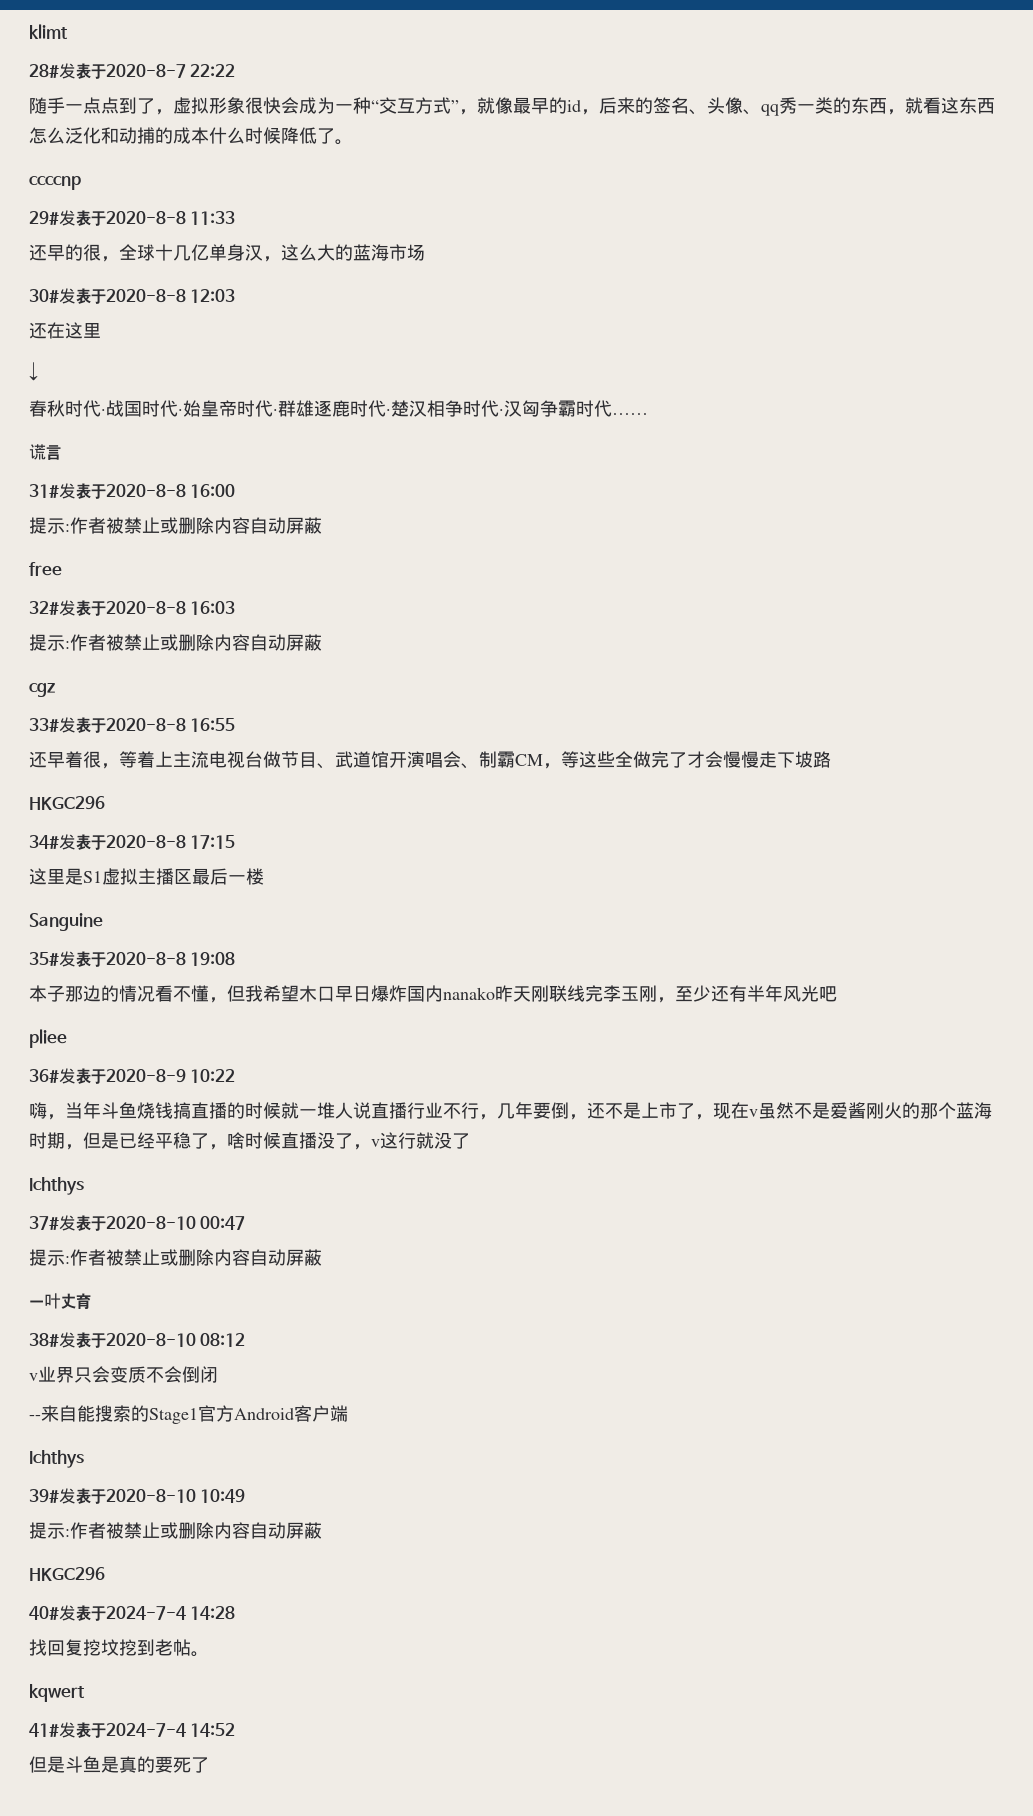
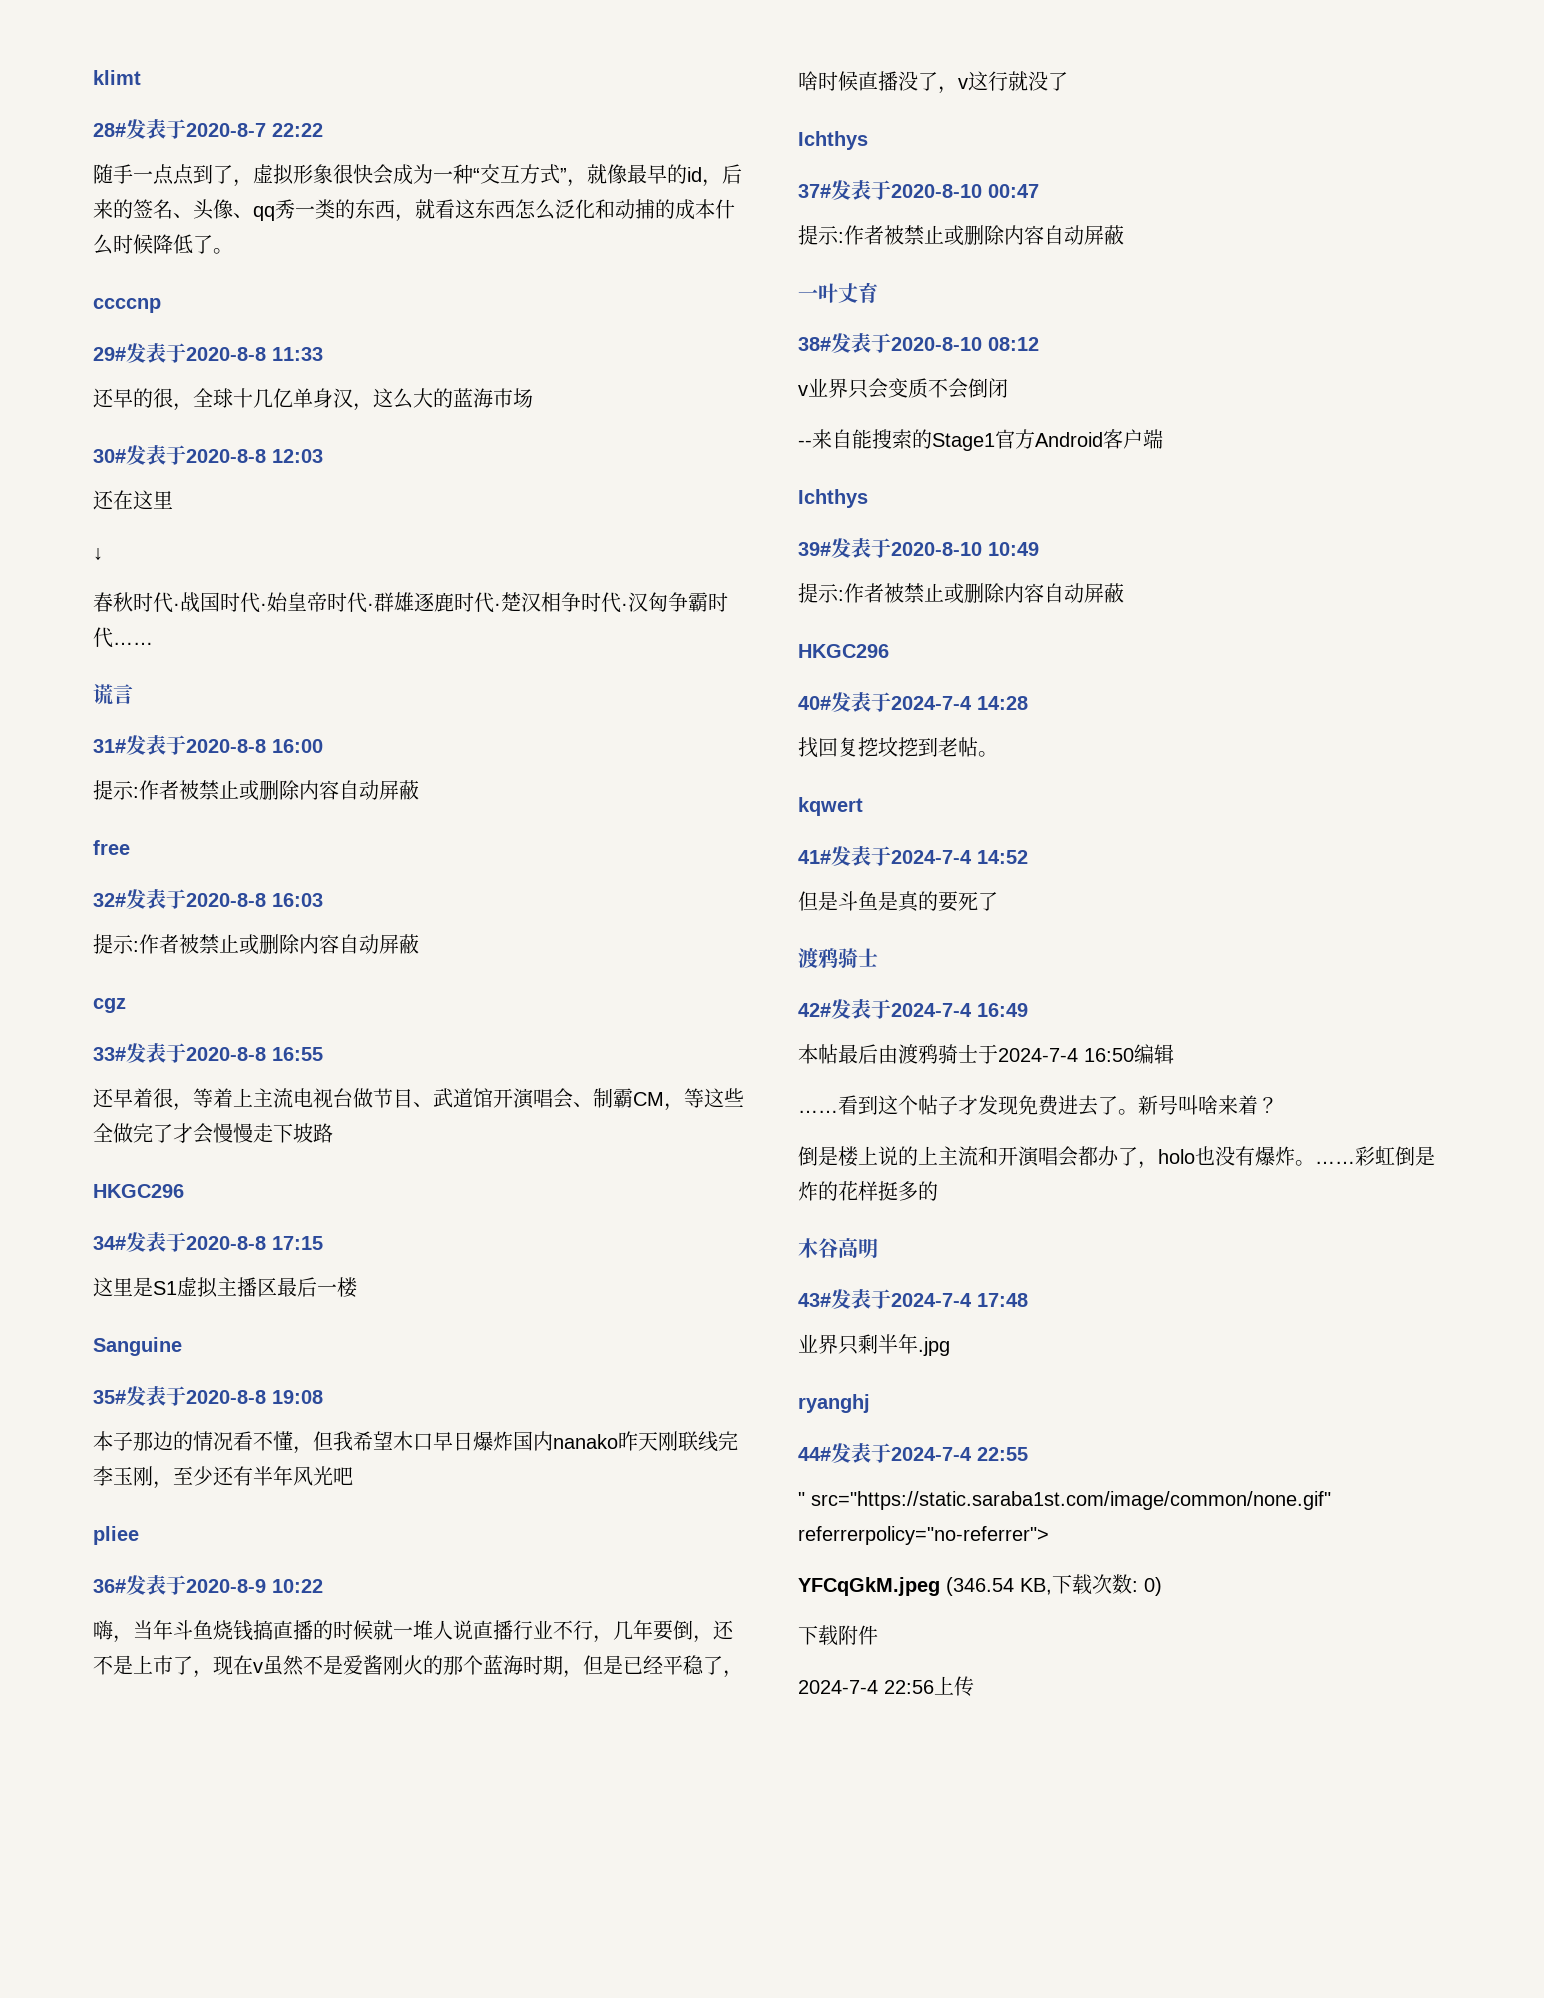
(209, 1765) none -> [798,948,878,969] [798,999,1028,1019] [798,1044,1174,1064] [798,1095,1278,1116] [798,1146,1435,1169] [798,1181,938,1201] [798,1238,878,1258] [798,1289,1028,1309] [798,1334,950,1356] [798,1394,870,1413] [798,1443,1028,1463] [798,1491,1331,1510] [798,1526,1049,1545] [798,1574,1162,1596] [798,1625,878,1646] [798,1676,974,1696] // 渡鸦骑士 // 42#发表于2024-7-4 16:49 // 本帖最后由渡鸦骑士于2024-7-4 16:50编辑 // ……看到这个帖子才发现免费进去了。新号叫啥来着？ // 倒是楼上说的上主流和开演唱会都办了，holo也没有爆炸。……彩虹倒是炸的花样挺多的 // 木谷高明 // 43#发表于2024-7-4 17:48 // 业界只剩半年.jpg // ryanghj // 44#发表于2024-7-4 22:55 // " src="https://static.saraba1st.com/image/common/none.gif" referrerpolicy="no-referrer"> // YFCqGkM.jpeg (346.54 KB,下载次数: 0) // 下载附件 // 2024-7-4 22:56上传

